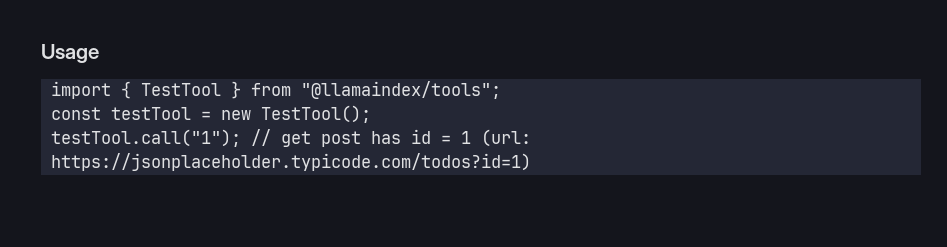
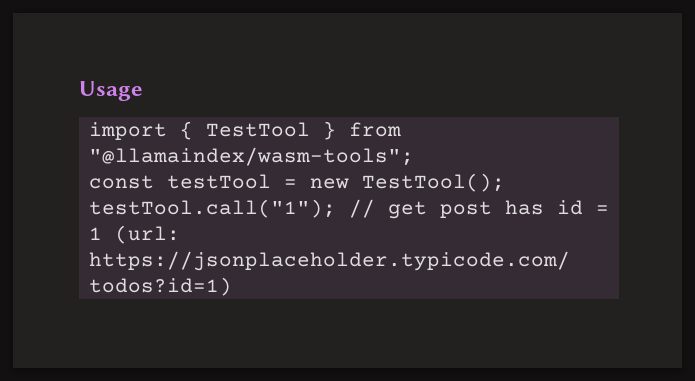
[300,81,501,99] "@llamaindex/tools"; -> [88,147,414,166] "@llamaindex/wasm-tools";

